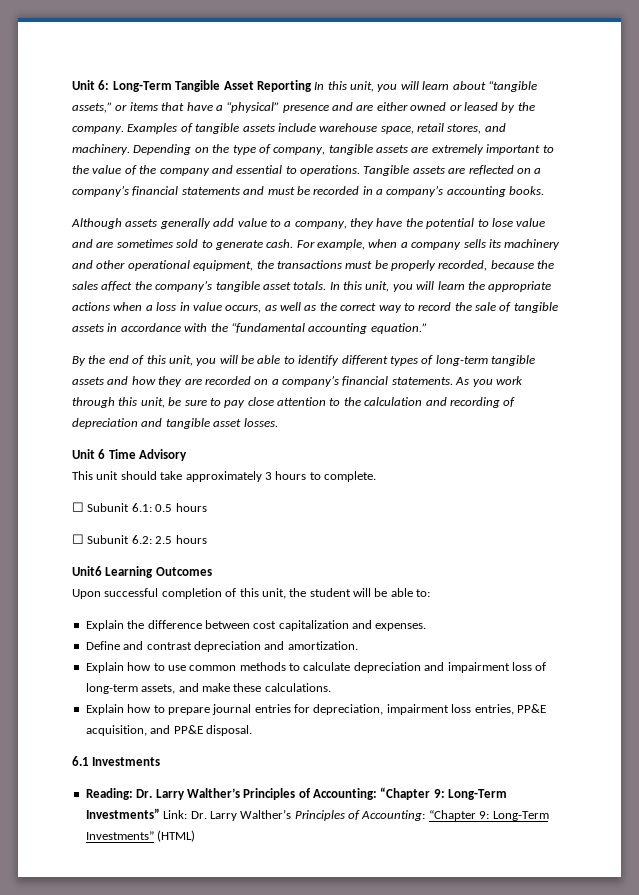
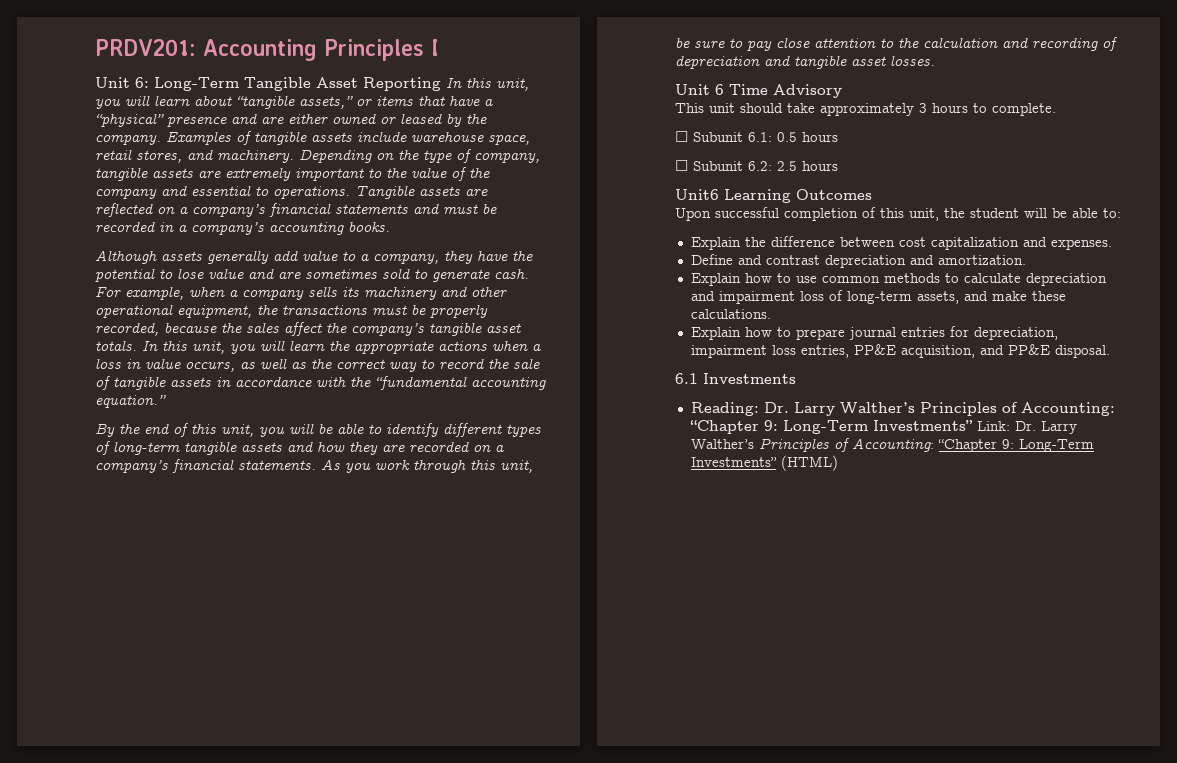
(72, 85) none -> [95,39,439,61] PRDV201: Accounting Principles I //

